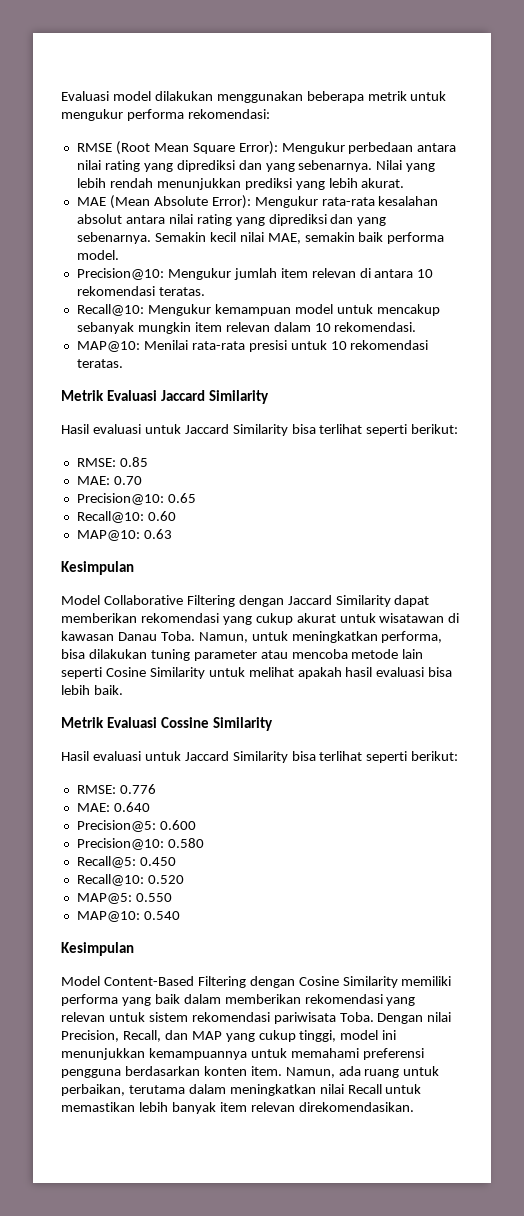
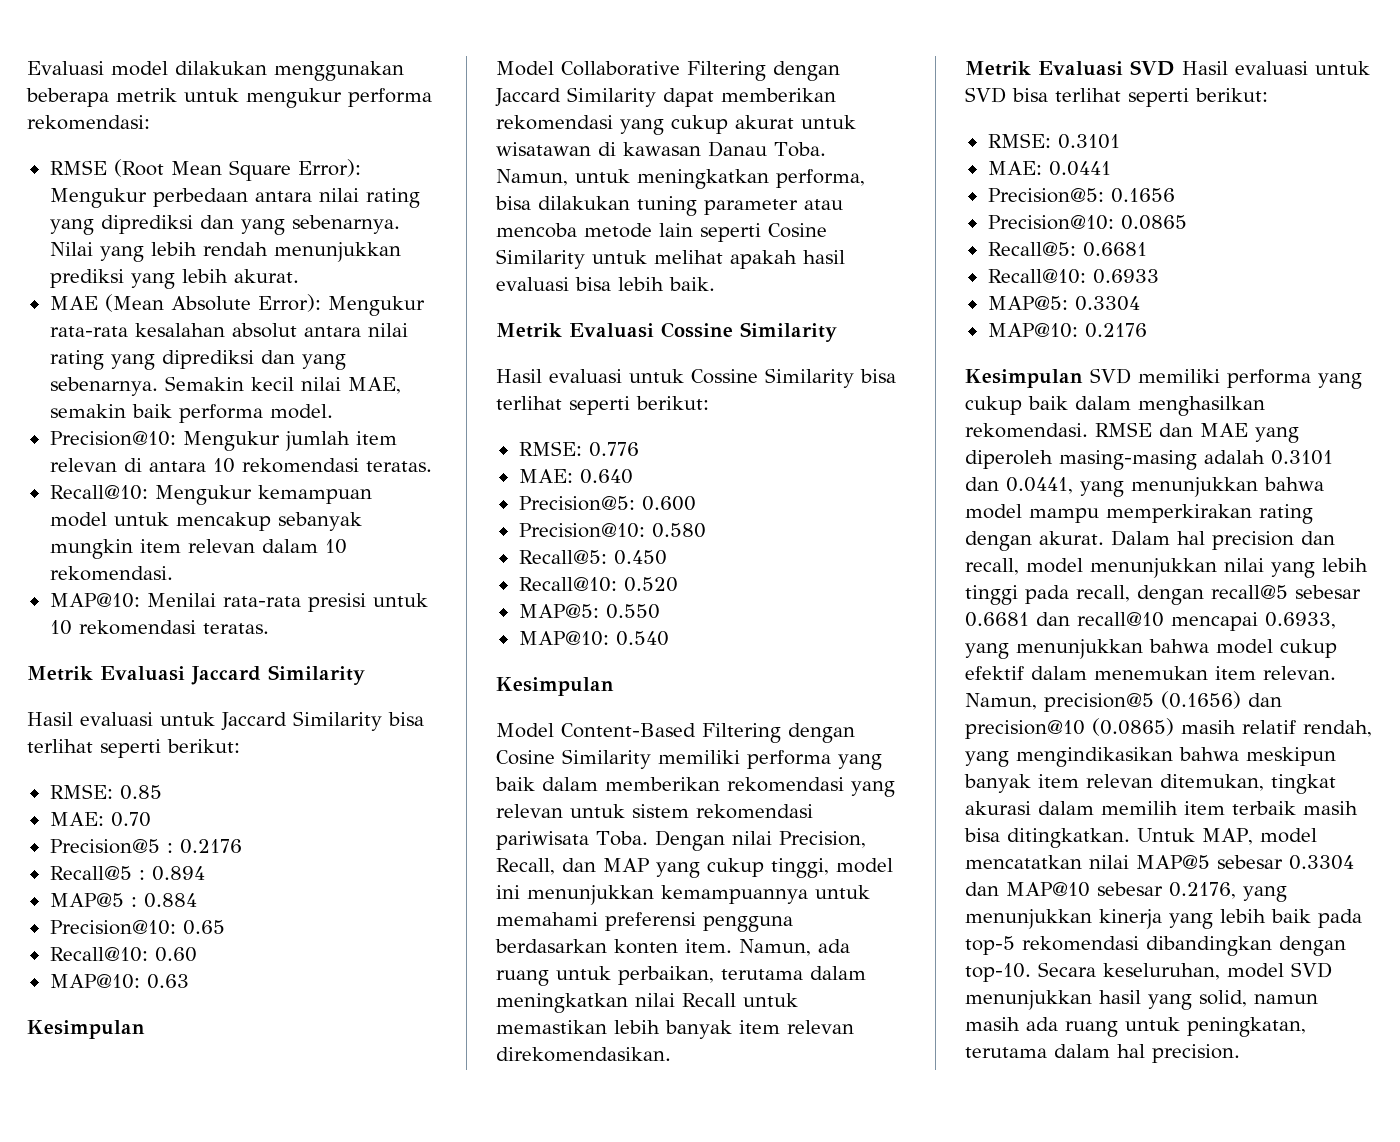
(142, 480) none -> [49,839,242,854] [49,866,205,881] [49,893,197,908] // Precision@5 : 0.2176 // Recall@5 : 0.894 // MAP@5 : 0.884
[184,751,229,761] Jaccard -> [691,369,758,384] Cossine
(414, 1107) none -> [965,60,1370,76] [965,87,1268,107] [987,133,1120,149] [987,161,1111,176] [987,188,1175,203] [987,215,1187,230] [987,242,1147,257] [987,269,1159,284] [987,296,1140,311] [987,323,1147,338] [965,368,1362,389] [965,396,1265,416] [965,422,1299,443] [965,450,1333,470] [965,477,1324,497] [965,504,1313,524] [965,530,1335,551] [965,558,1368,578] [965,585,1361,605] [965,612,1336,631] [965,639,1337,659] [965,666,1336,680] [965,691,1282,712] [965,718,1372,739] [965,747,1336,767] [964,774,1336,794] [965,801,1358,815] [964,828,1317,848] [965,855,1354,870] [965,882,1287,902] [965,909,1362,929] [965,936,1346,956] [965,962,1332,982] [965,990,1318,1010] [965,1017,1306,1037] [965,1044,1240,1063] // Metrik Evaluasi SVD Hasil evaluasi untuk SVD bisa terlihat seperti berikut: // RMSE: 0.3101 // MAE: 0.0441 // Precision@5: 0.1656 // Precision@10: 0.0865 // Recall@5: 0.6681 // Recall@10: 0.6933 // MAP@5: 0.3304 // MAP@10: 0.2176 // Kesimpulan SVD memiliki performa yang cukup baik dalam menghasilkan rekomendasi. RMSE dan MAE yang diperoleh masing-masing adalah 0.3101 dan 0.0441, yang menunjukkan bahwa model mampu memperkirakan rating dengan akurat. Dalam hal precision dan recall, model menunjukkan nilai yang lebih tinggi pada recall, dengan recall@5 sebesar 0.6681 dan recall@10 mencapai 0.6933, yang menunjukkan bahwa model cukup efektif dalam menemukan item relevan. Namun, precision@5 (0.1656) dan precision@10 (0.0865) masih relatif rendah, yang mengindikasikan bahwa meskipun banyak item relevan ditemukan, tingkat akurasi dalam memilih item terbaik masih bisa ditingkatkan. Untuk MAP, model mencatatkan nilai MAP@5 sebesar 0.3304 dan MAP@10 sebesar 0.2176, yang menunjukkan kinerja yang lebih baik pada top-5 rekomendasi dibandingkan dengan top-10. Secara keseluruhan, model SVD menunjukkan hasil yang solid, namun masih ada ruang untuk peningkatan, terutama dalam hal precision.

